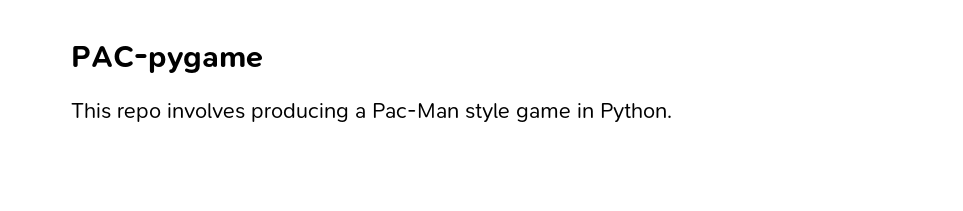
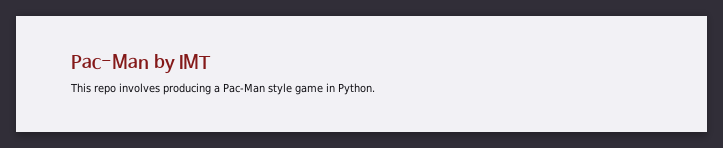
[71,45,263,73] PAC-pygame -> [71,54,212,74] Pac-Man by IMT

